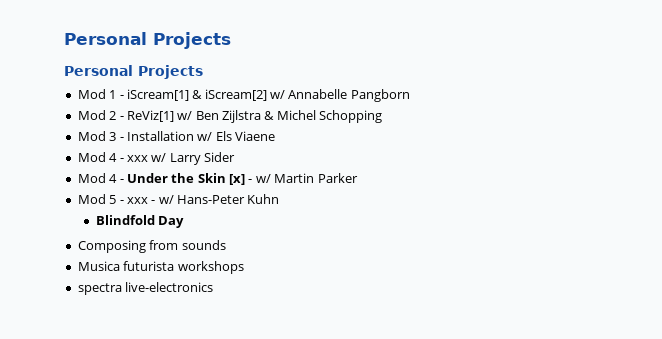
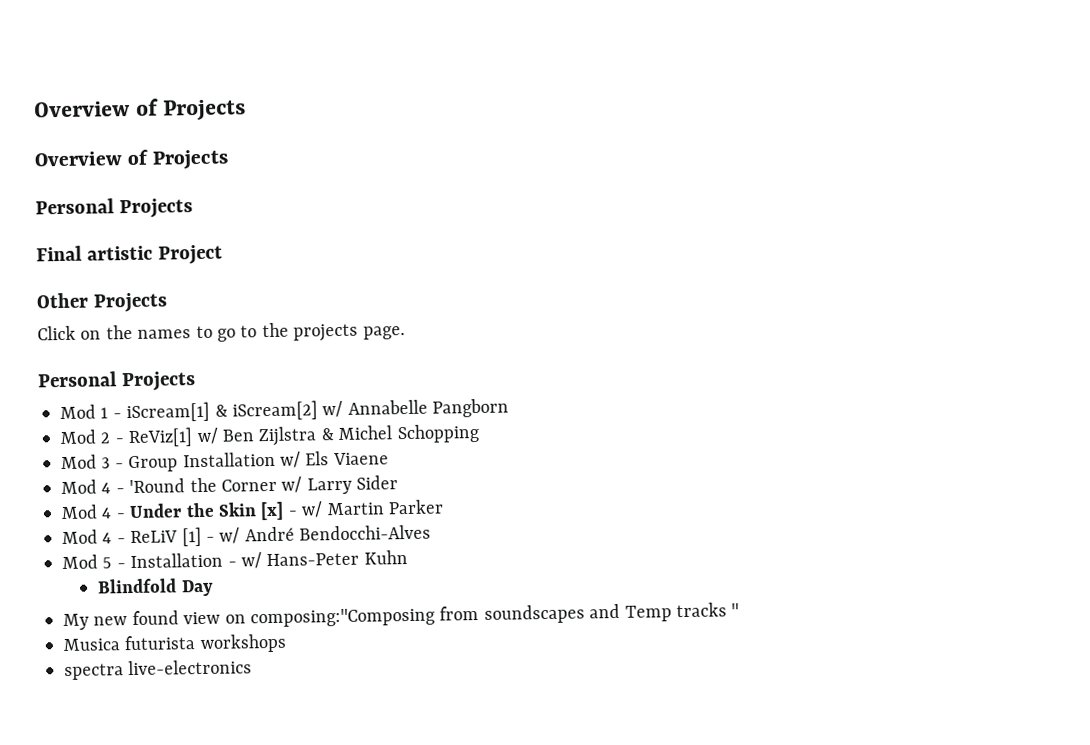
[64,32,231,49] Personal Projects -> [34,98,247,121] [34,149,230,170] [35,198,193,219] [36,244,223,265] [36,292,168,313] [37,322,405,342] Overview of Projects // Overview of Projects // Personal Projects // Final artistic Project // Other Projects // Click on the names to go to the projects page.
(124, 139) none -> [128,455,179,473] Group
[126,155,148,162] xxx -> [129,477,277,494] 'Round the Corner
(358, 178) none -> [62,524,432,547] // Mod 4 - ReLiV [1] - w/ André Bendocchi-Alves
[126,197,148,204] xxx -> [130,552,224,569] Installation
[77,240,226,253] Composing from sounds -> [63,602,740,630] My new found view on composing:"Composing from soundscapes and Temp tracks "

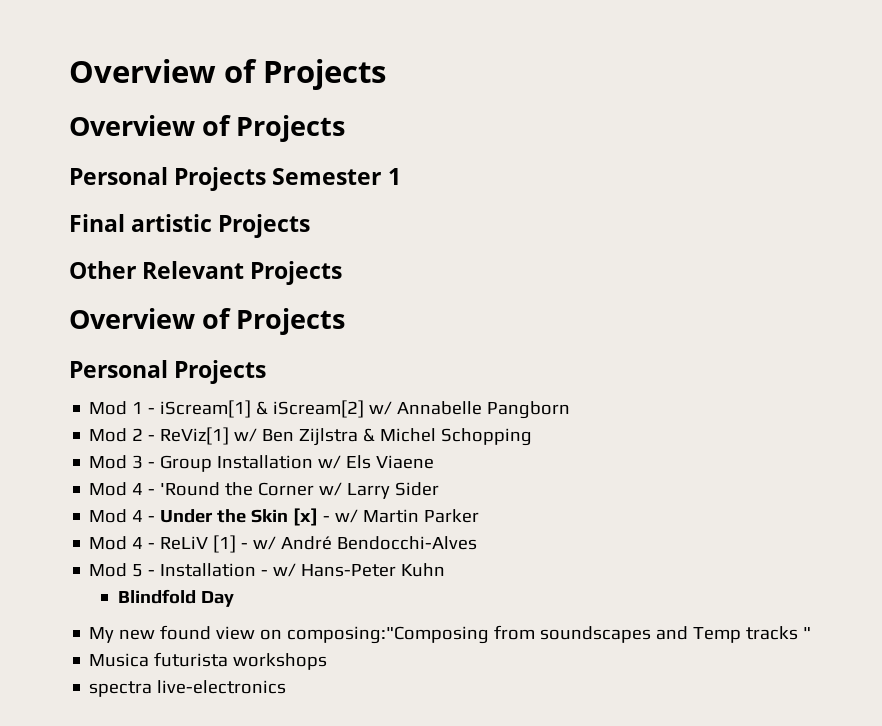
(193, 208) none -> [272,168,401,185] Semester 1
[157,244,223,265] Project -> [218,214,311,238] Projects
[92,292,168,313] [37,322,405,342] Projects // Click on the names to go to the projects page. -> [142,261,343,285] [69,308,346,335] Relevant Projects // Overview of Projects

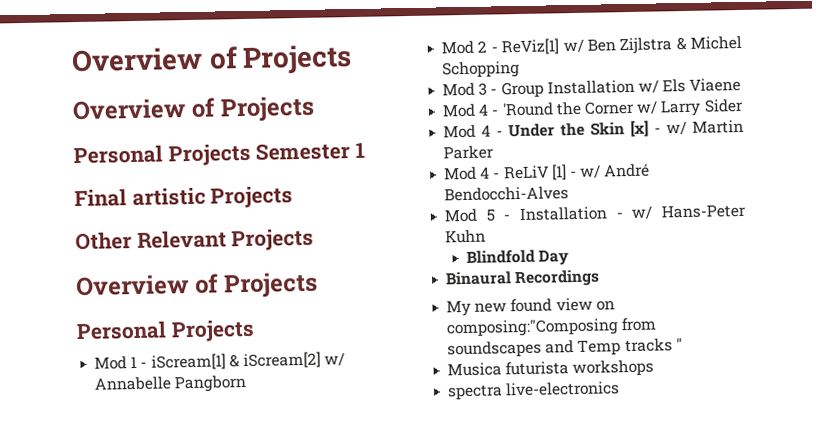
(234, 599) none -> [445,269,601,288] // Binaural Recordings

